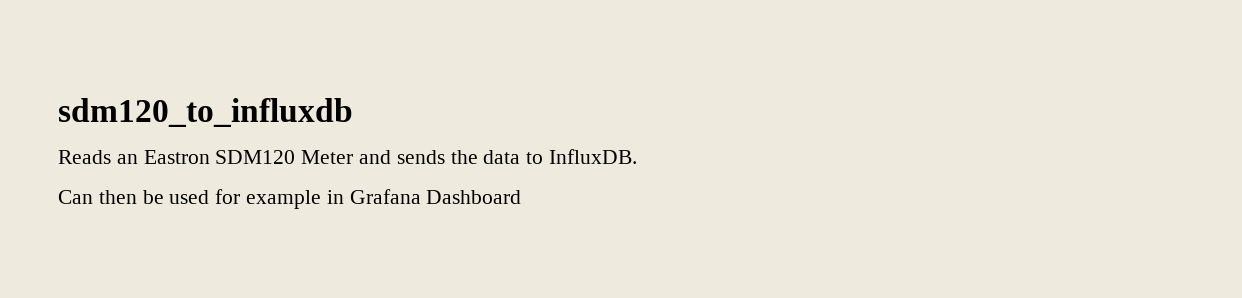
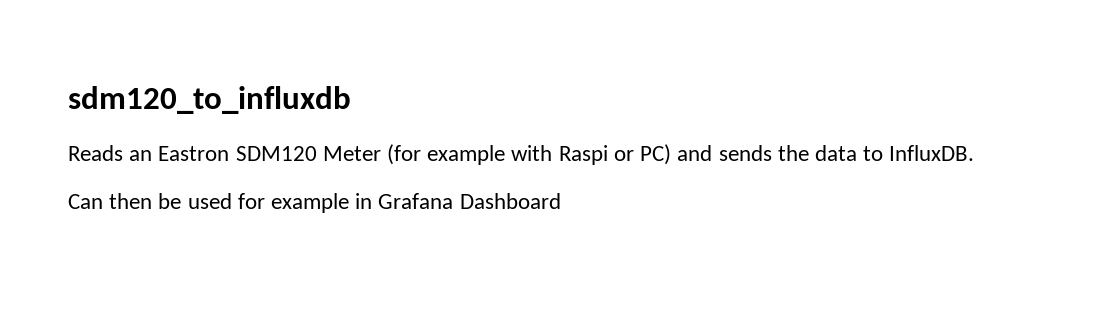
(354, 157) none -> [387,144,672,165] (for example with Raspi or PC)

